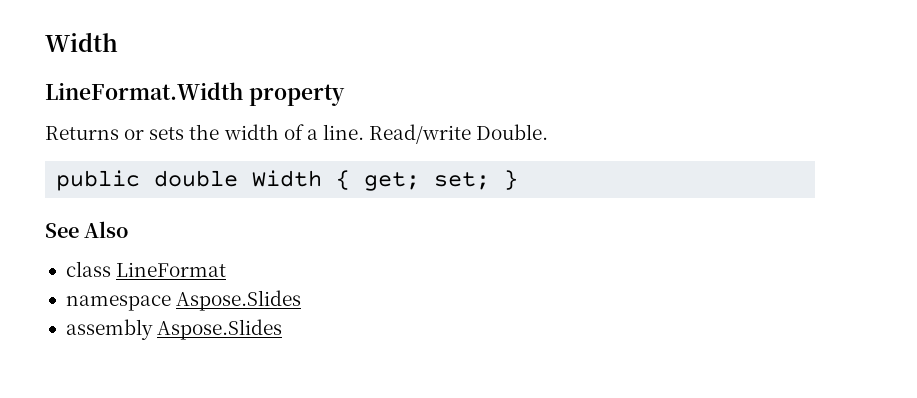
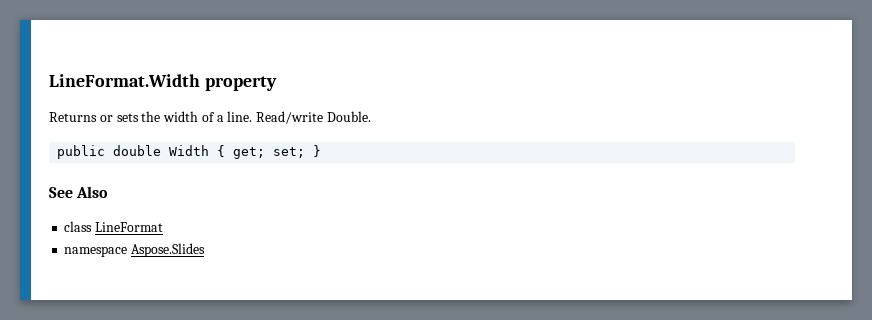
[45,32,118,52] Width // -> (49, 80) none
[65,319,283,340] // assembly Aspose.Slides -> (206, 250) none

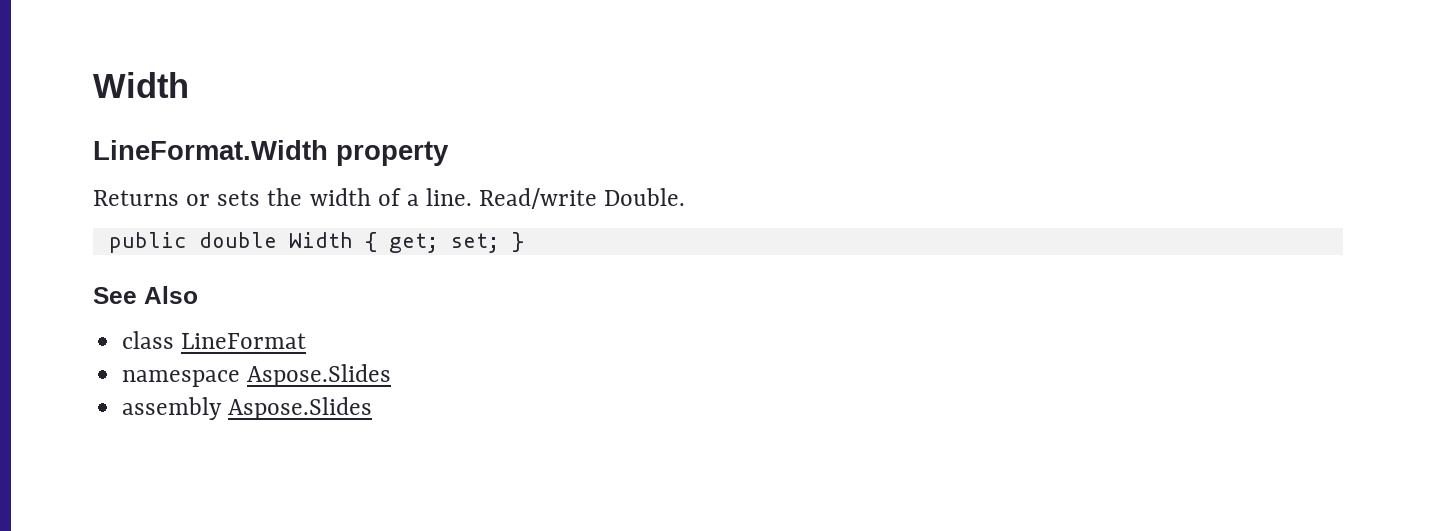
(49, 80) none -> [93,72,189,98] Width //
(206, 250) none -> [122,397,373,420] // assembly Aspose.Slides

